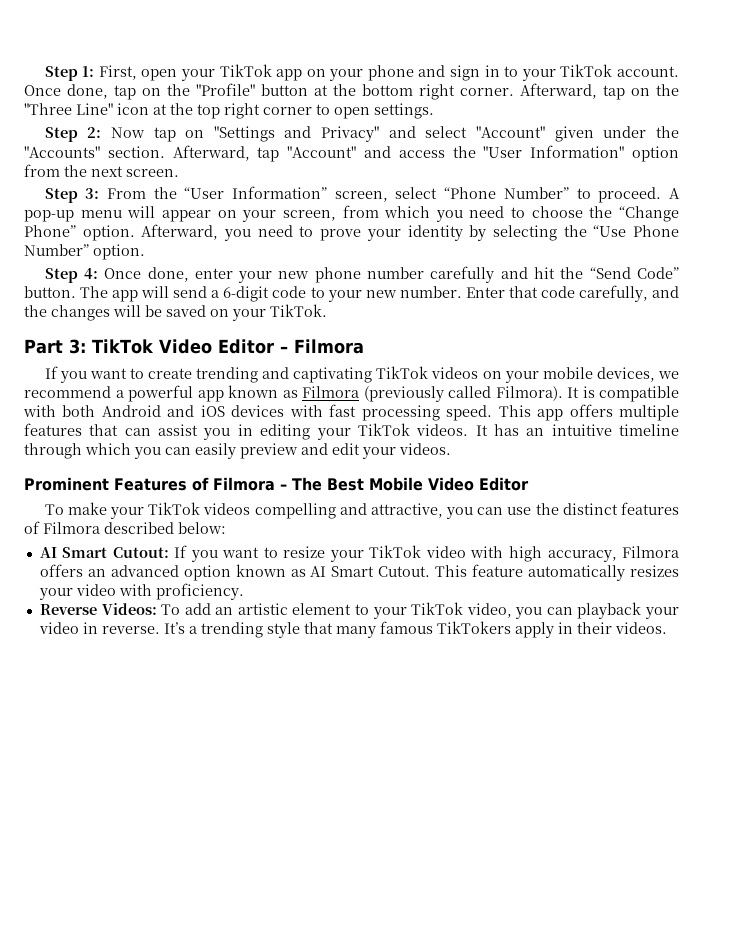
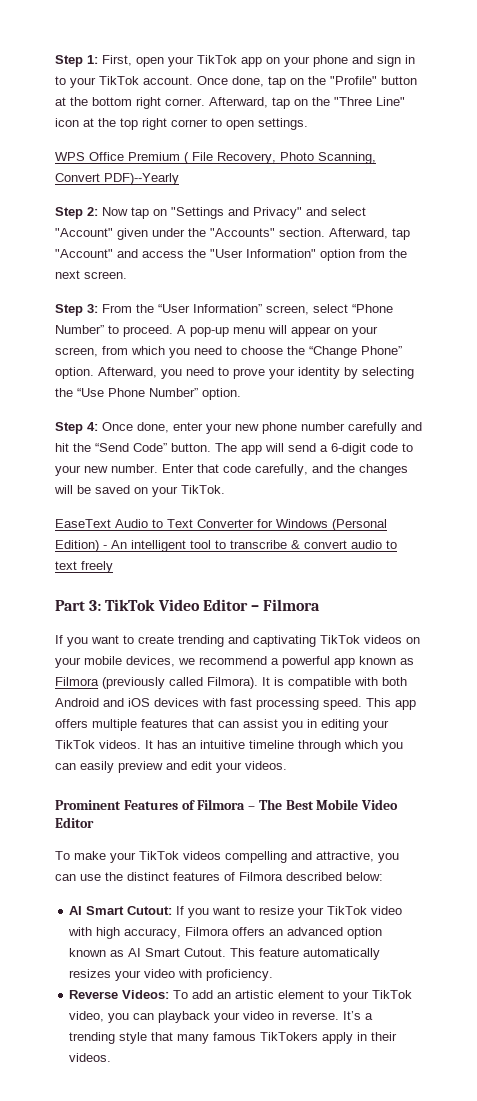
(434, 111) none -> [55,152,376,164] [55,173,179,185] // WPS Office Premium ( File Recovery, Photo Scanning, Convert PDF)--Yearly
(327, 310) none -> [55,519,387,531] [55,540,397,552] [55,561,113,573] // EaseText Audio to Text Converter for Windows (Personal Edition) - An intelligent tool to transcribe & convert audio to text freely

